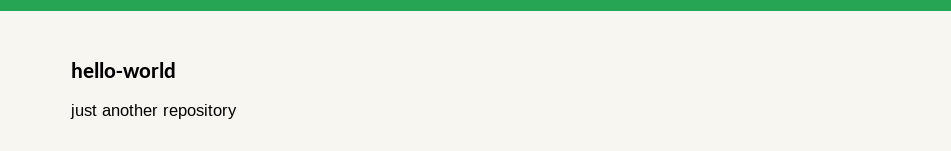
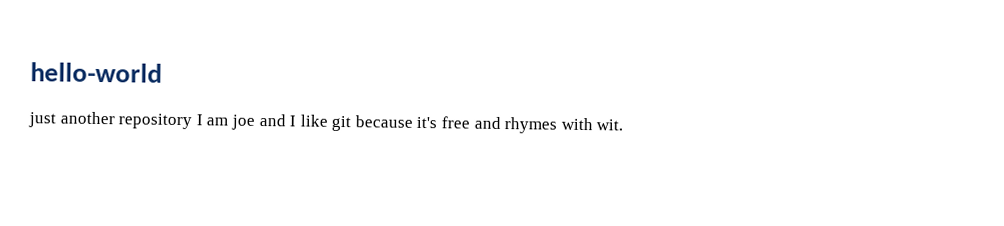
(237, 111) none -> [195,113,624,134] I am joe and I like git because it's free and rhymes with wit.

